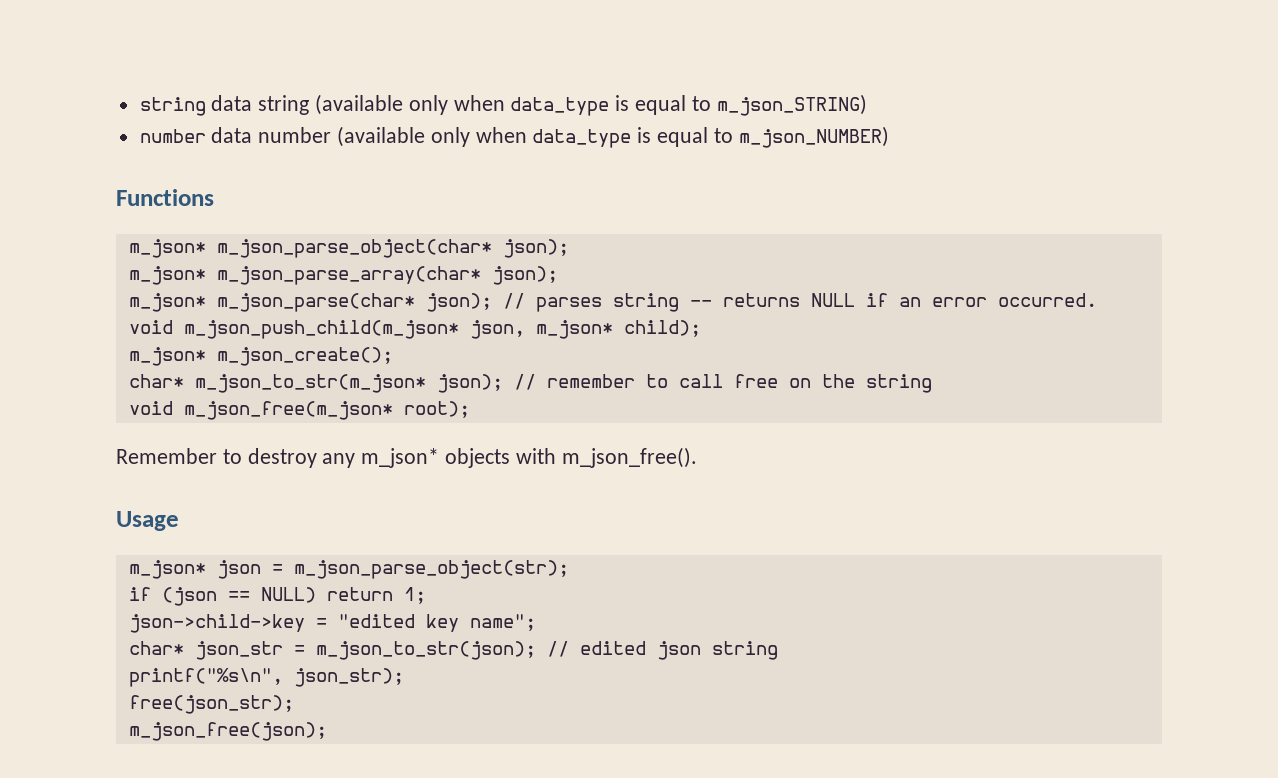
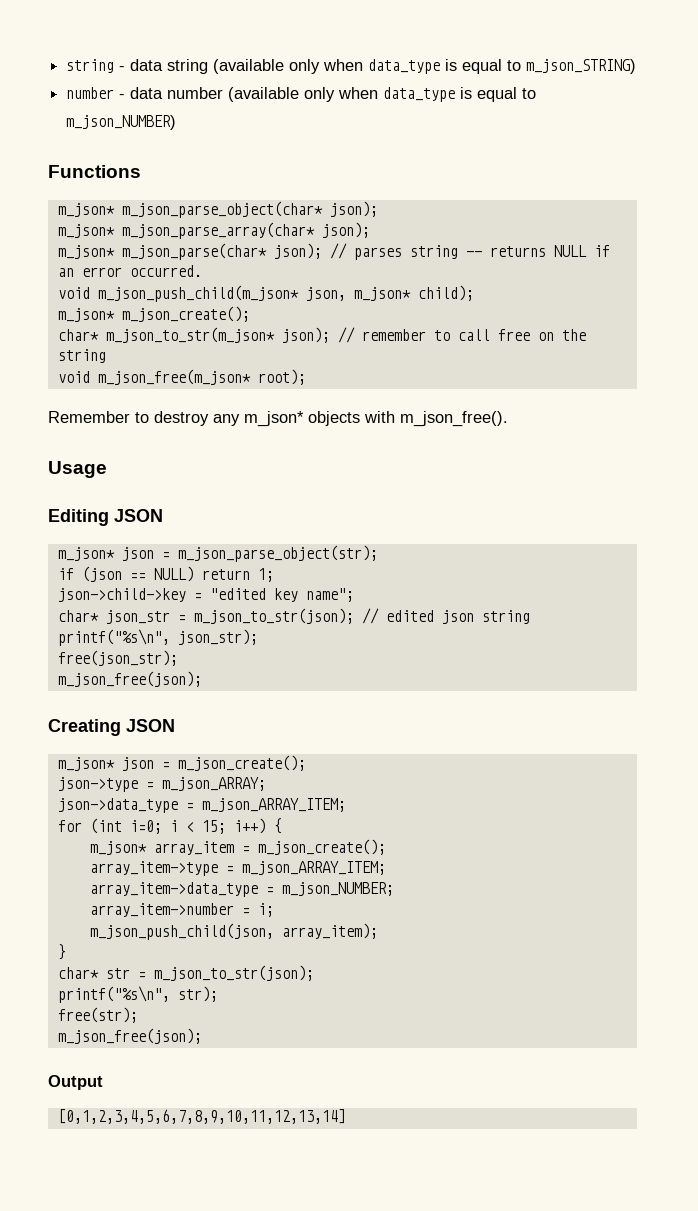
[139,97,206,116] string -> [66,59,126,73] string -
(206, 136) none -> [119,94,126,99] -
(179, 521) none -> [48,509,163,526] // Editing JSON
(327, 731) none -> [48,719,175,736] [57,755,306,771] [57,777,266,792] [57,798,346,813] [57,818,282,834] [89,839,386,855] [89,861,386,876] [89,882,394,897] [89,903,274,917] [89,923,378,940] [57,944,66,960] [57,965,314,981] [57,986,218,1003] [57,1007,138,1023] [57,1028,202,1044] [48,1075,103,1090] [57,1109,346,1124] // Creating JSON // m_json* json = m_json_create(); // json->type = m_json_ARRAY; // json->data_type = m_json_ARRAY_ITEM; // for (int i=0; i < 15; i++) { // m_json* array_item = m_json_create(); // array_item->type = m_json_ARRAY_ITEM; // array_item->data_type = m_json_NUMBER; // array_item->number = i; // m_json_push_child(json, array_item); // } // char* str = m_json_to_str(json); // printf("%s\n", str); // free(str); // m_json_free(json); // Output // [0,1,2,3,4,5,6,7,8,9,10,11,12,13,14]

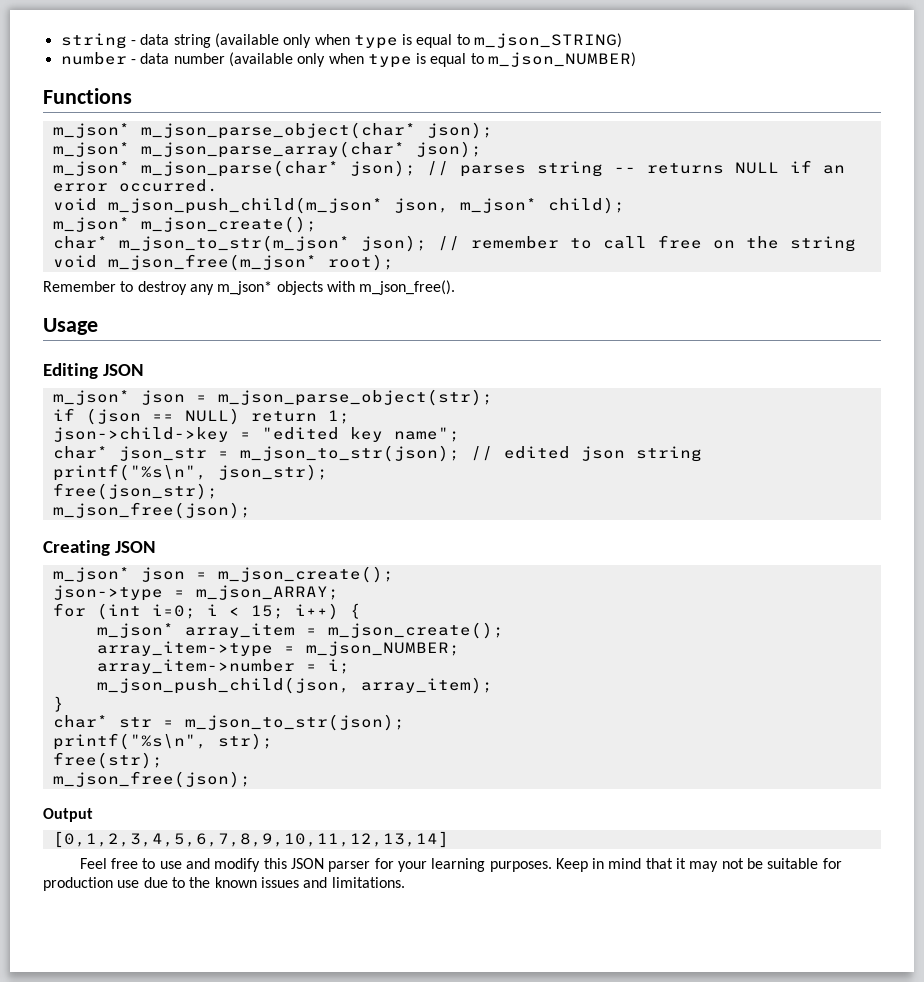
[368,59,441,74] data_type -> [353,35,398,49] type
[383,87,456,102] data_type -> [367,54,412,68] type
[57,798,346,813] // json->data_type = m_json_ARRAY_ITEM; -> (339, 592) none
[241,861,386,875] [89,882,274,897] m_json_ARRAY_ITEM; // array_item->data_type = -> (295, 649) none
(346, 1116) none -> [79,858,842,872] [43,877,405,891] // Feel free to use and modify this JSON parser for your learning purposes. Keep in mind that it may not be suitable for production use due to the known issues and limitations.

